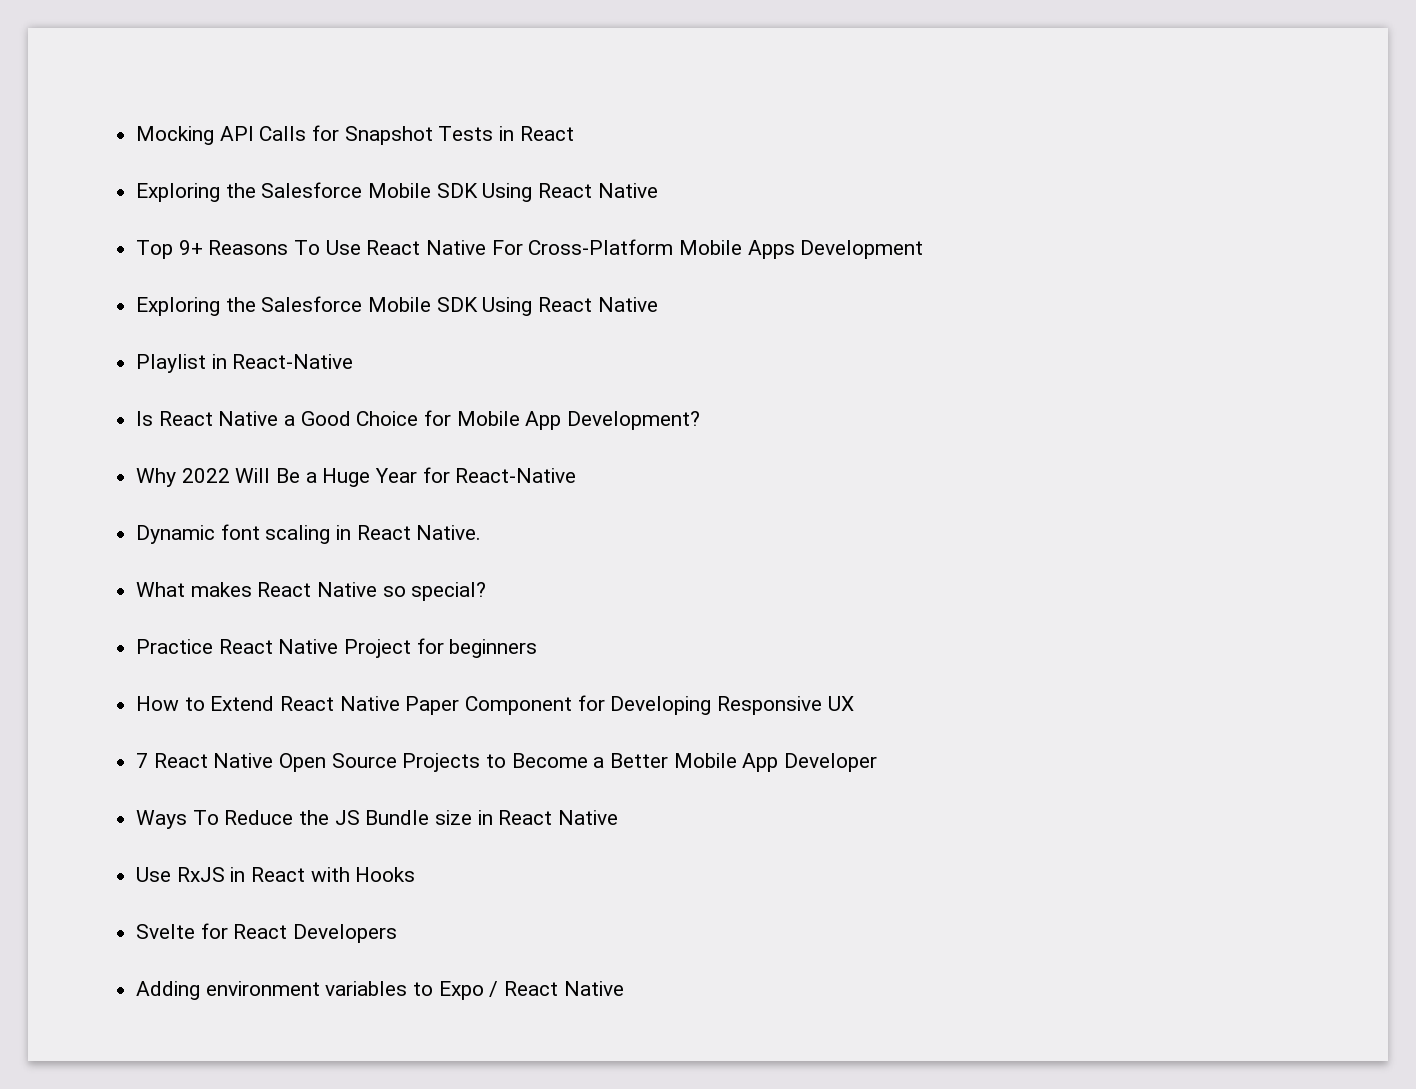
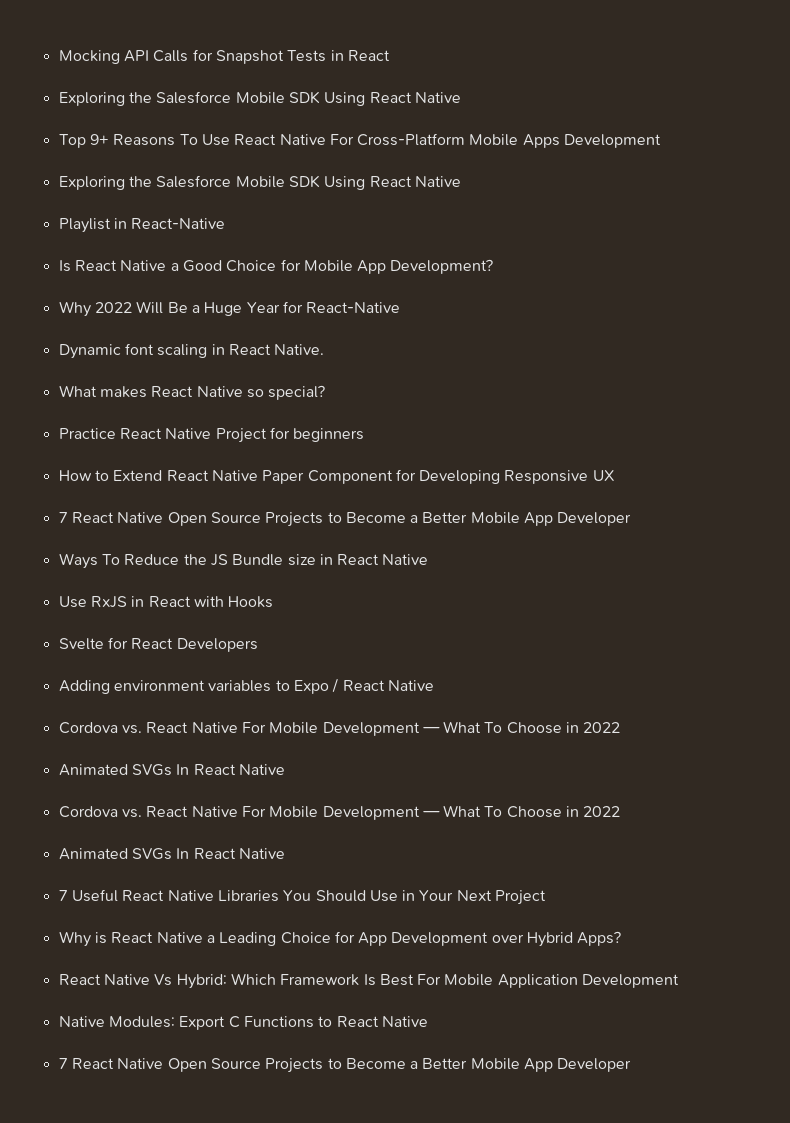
(624, 988) none -> [58,721,621,736] [58,764,285,776] [58,805,621,820] [58,848,285,860] [58,889,547,905] [58,931,622,947] [58,973,680,989] [58,1016,428,1030] [58,1058,632,1073] // Cordova vs. React Native For Mobile Development — What To Choose in 2022 // Animated SVGs In React Native // Cordova vs. React Native For Mobile Development — What To Choose in 2022 // Animated SVGs In React Native // 7 Useful React Native Libraries You Should Use in Your Next Project // Why is React Native a Leading Choice for App Development over Hybrid Apps? // React Native Vs Hybrid: Which Framework Is Best For Mobile Application Development // Native Modules: Export C Functions to React Native // 7 React Native Open Source Projects to Become a Better Mobile App Developer

